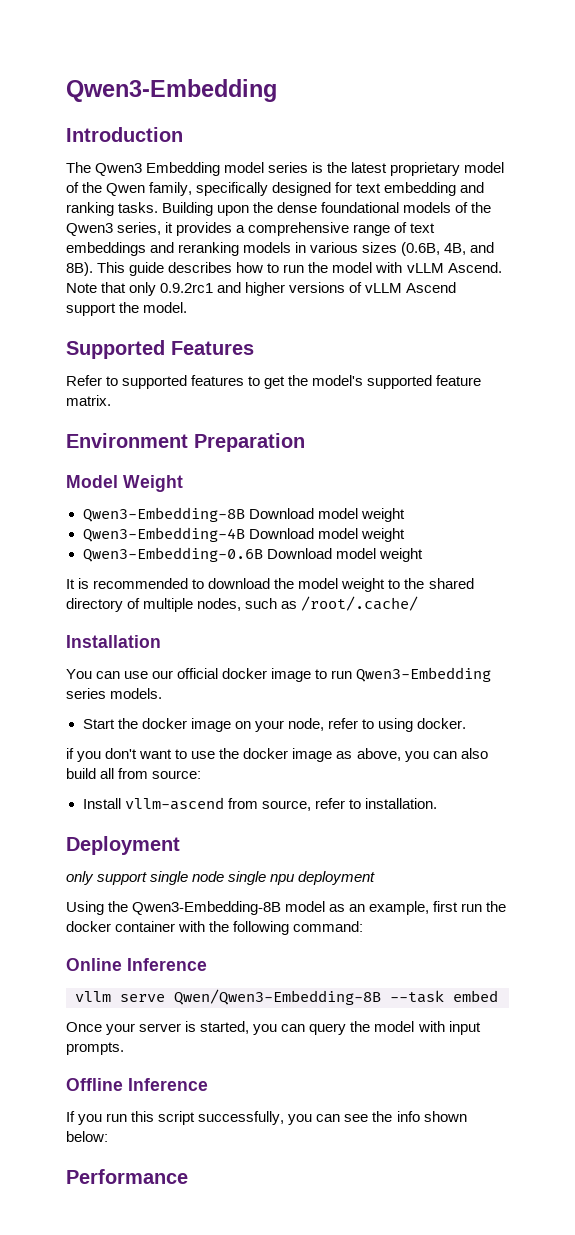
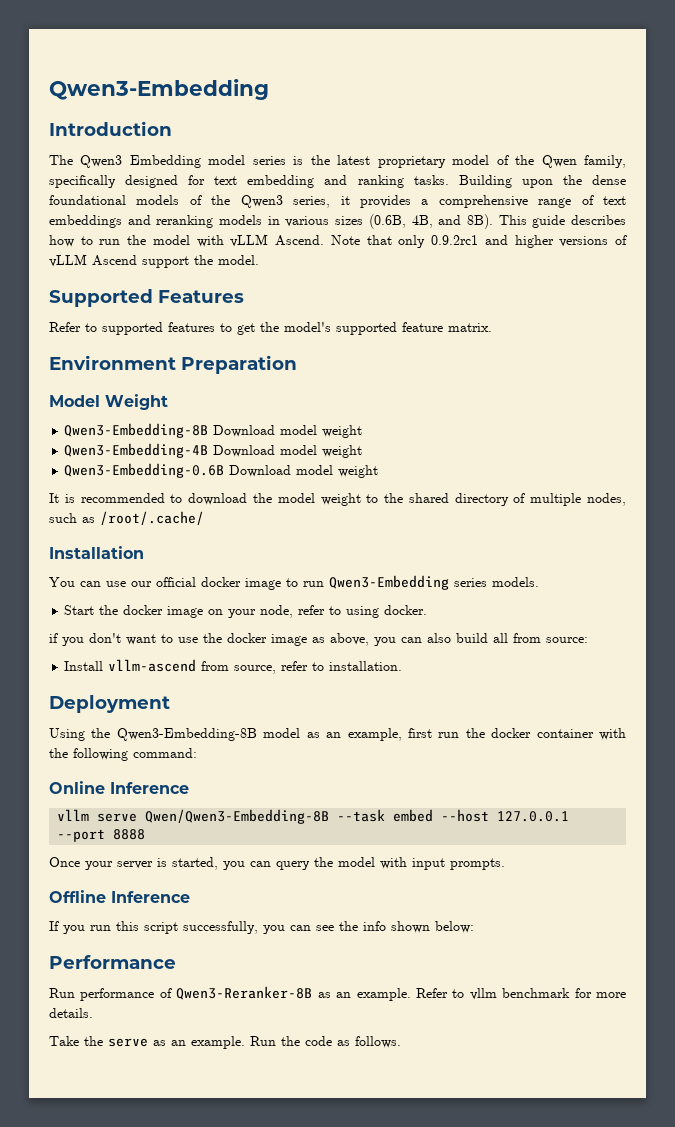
[66,871,376,885] // only support single node single npu deployment -> (170, 704) none
(498, 996) none -> [441,809,570,822] [57,829,146,842] --host 127.0.0.1 --port 8888
(188, 1176) none -> [49,986,626,1001] [49,1008,93,1018] [49,1036,401,1049] // Run performance of Qwen3-Reranker-8B as an example. Refer to vllm benchmark for more details. // Take the serve as an example. Run the code as follows.

